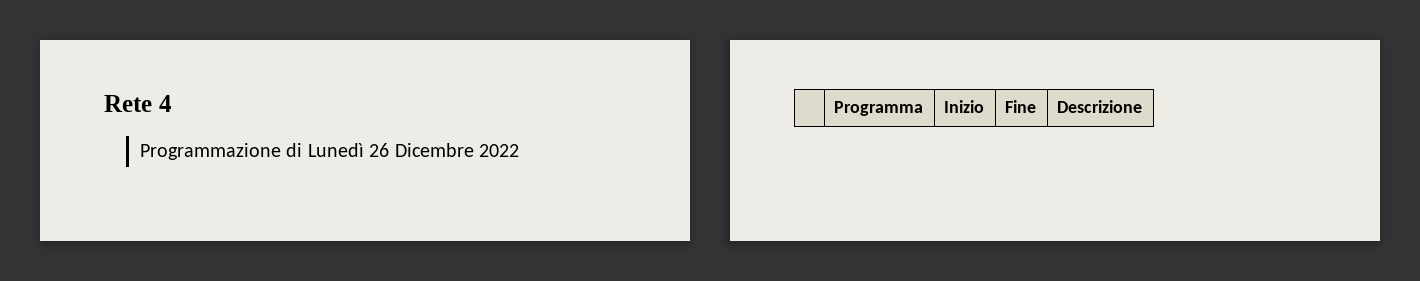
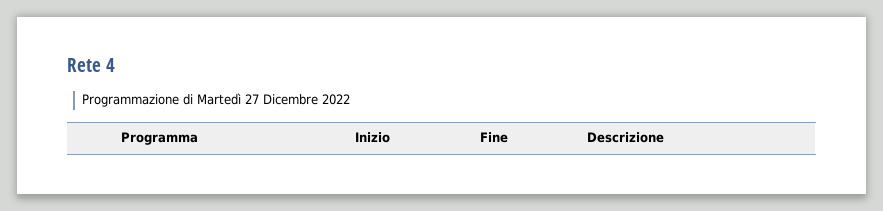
[307,143,390,157] Lunedì 26 -> [197,93,260,105] Martedì 27

